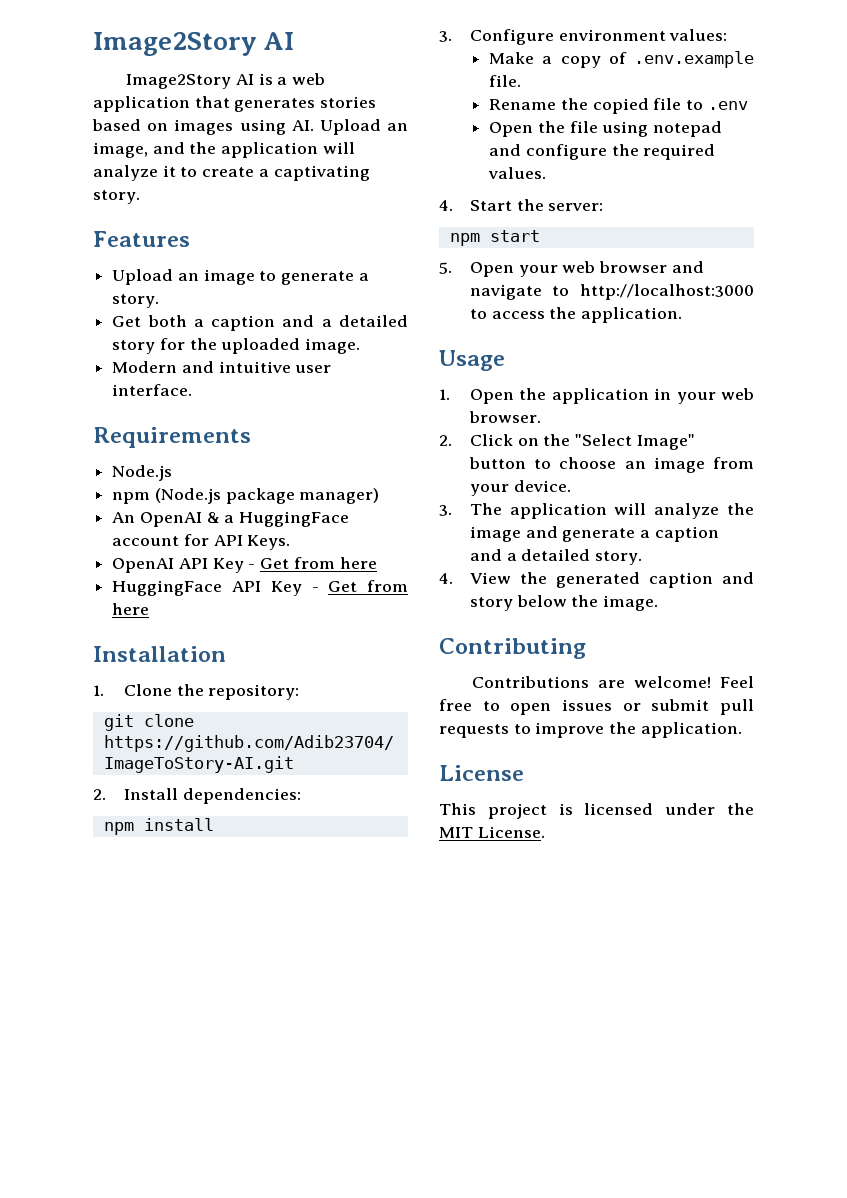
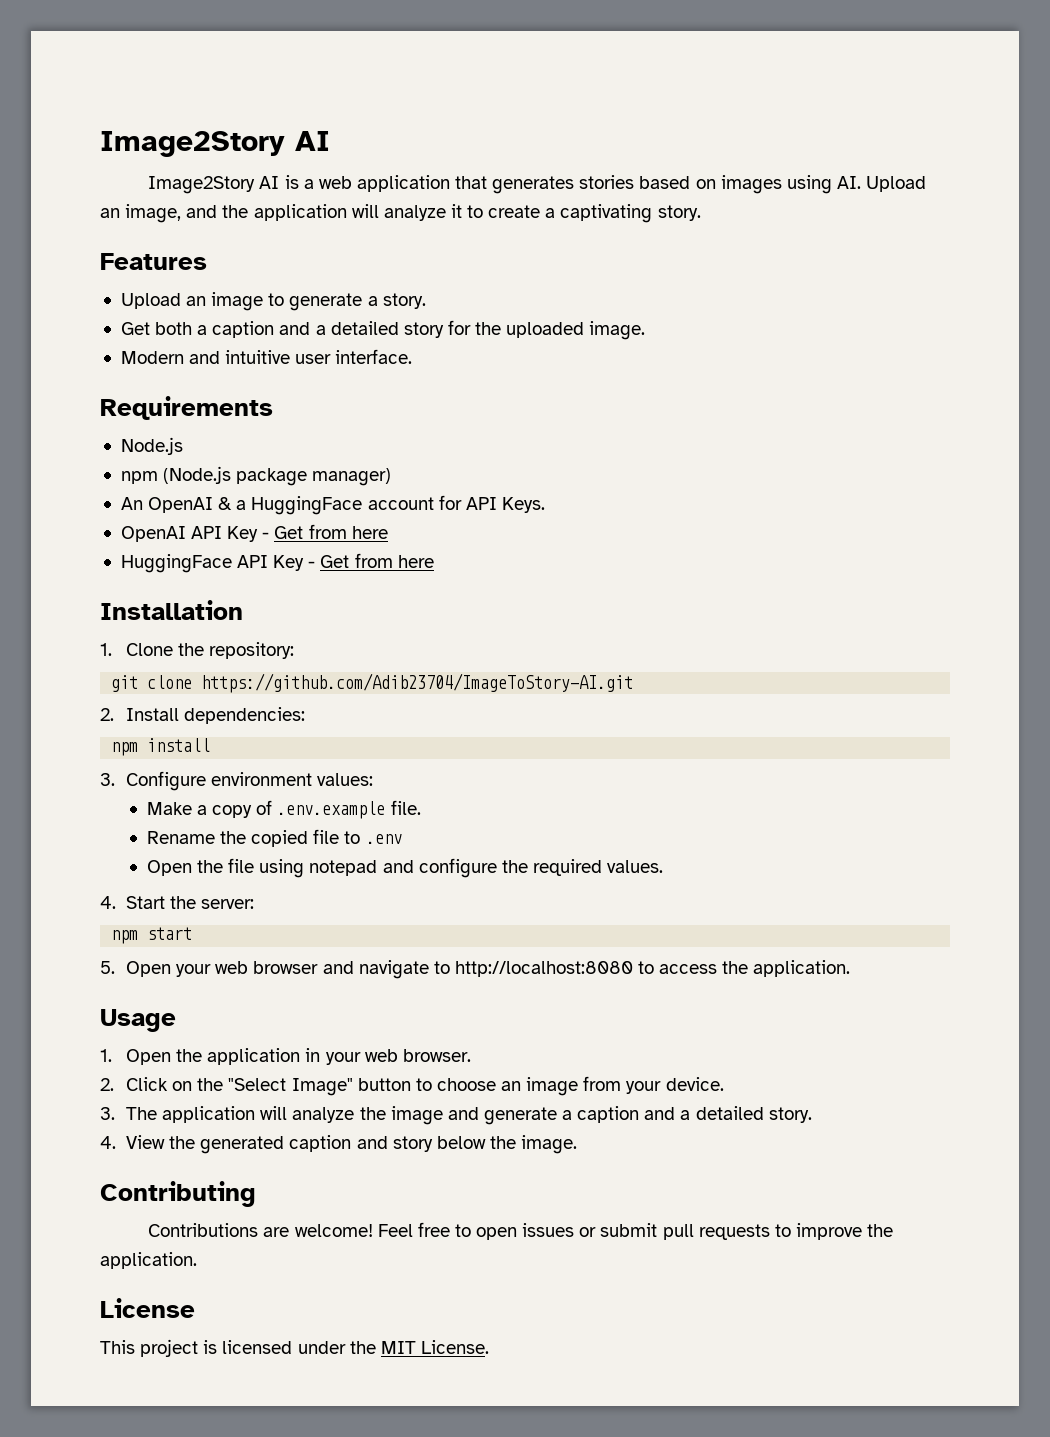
[580,284,755,300] http://localhost:3000 -> [454,961,633,977] http://localhost:8080

